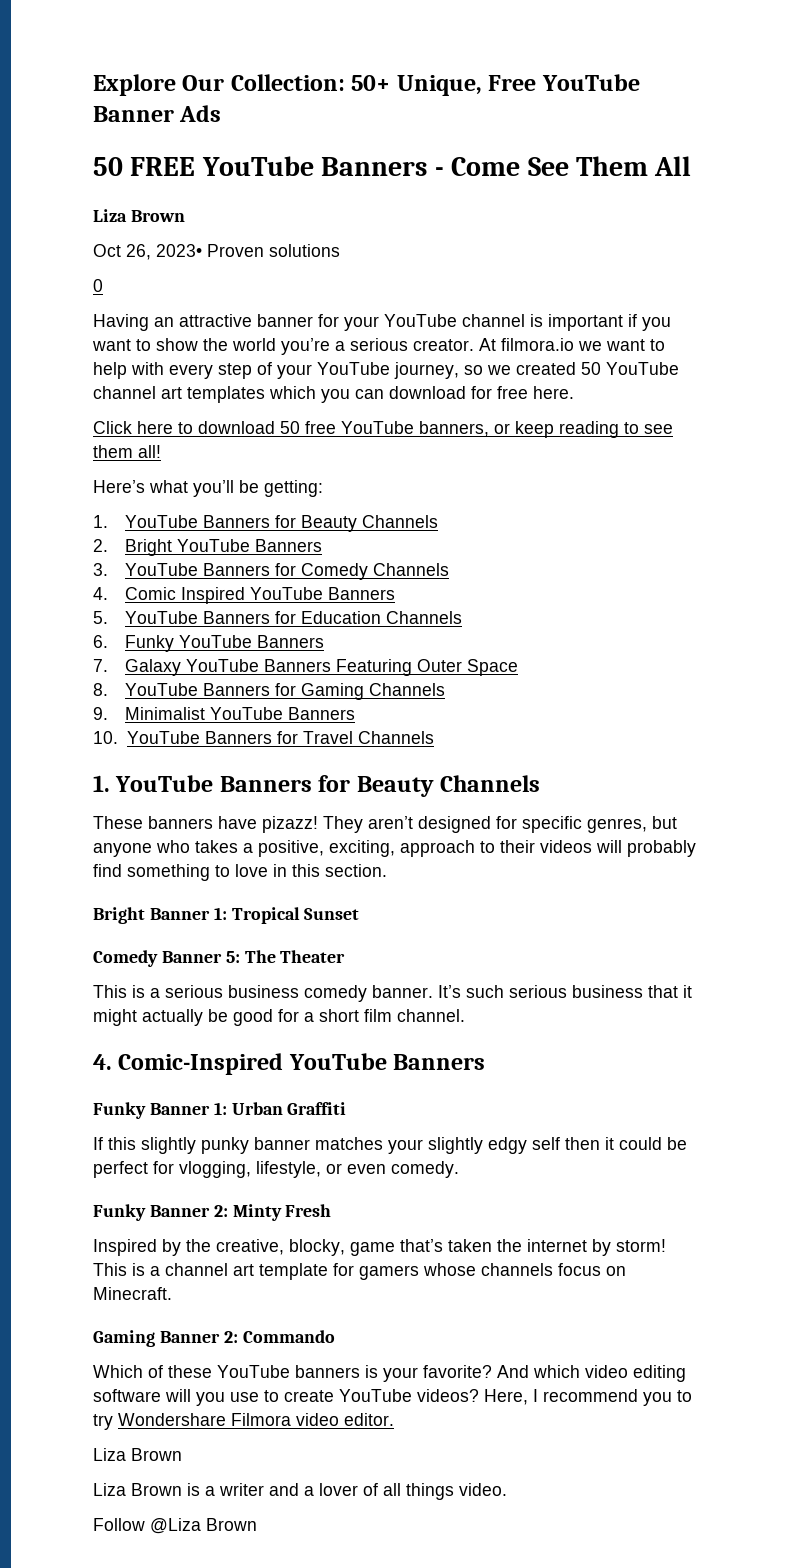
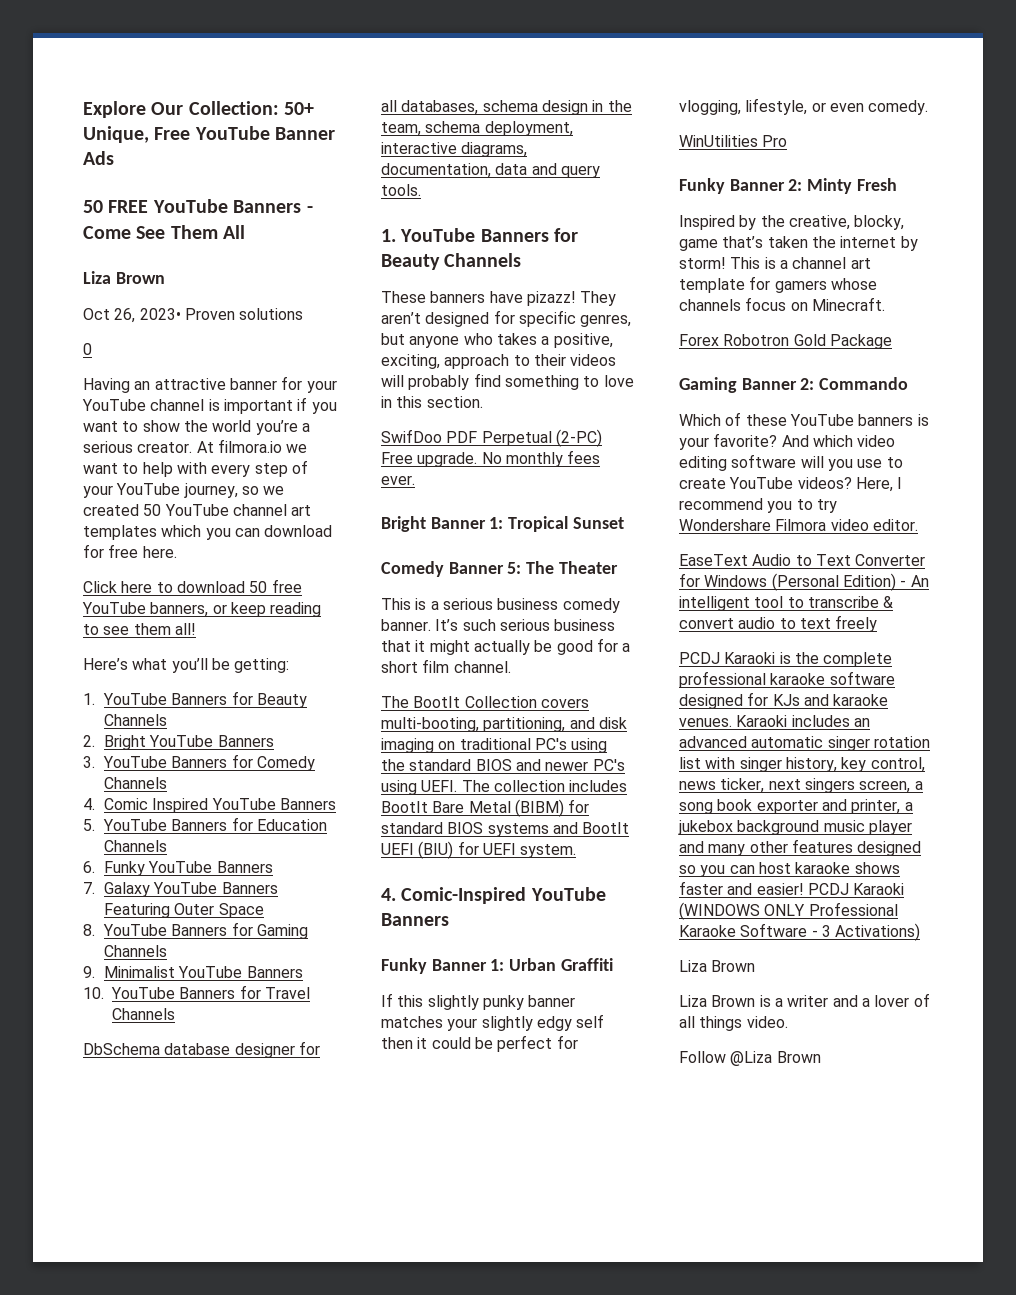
(434, 737) none -> [83,1041,320,1058] [381,100,632,115] [381,121,573,136] [381,142,528,157] [381,163,600,178] [381,184,421,196] // DbSchema database designer for all databases, schema design in the team, schema deployment, interactive diagrams, documentation, data and query tools.
(387, 870) none -> [381,429,602,447] [381,450,601,467] [381,475,415,485] // SwifDoo PDF Perpetual (2-PC) Free upgrade. No monthly fees ever.
(465, 1015) none -> [381,696,589,708] [381,717,627,732] [381,738,608,753] [381,759,625,771] [381,780,628,795] [381,799,590,817] [381,822,630,837] [381,841,577,859] // The BootIt Collection covers multi-booting, partitioning, and disk imaging on traditional PC's using the standard BIOS and newer PC's using UEFI. The collection includes BootIt Bare Metal (BIBM) for standard BIOS systems and BootIt UEFI (BIU) for UEFI system.
(459, 1169) none -> [679,135,788,147] // WinUtilities Pro
(172, 1293) none -> [679,334,892,349] // Forex Robotron Gold Package
(394, 1419) none -> [679,554,926,566] [679,573,929,591] [679,596,894,611] [679,615,878,632] [679,652,893,667] [679,671,895,688] [679,692,889,709] [679,715,870,727] [679,736,930,751] [679,757,925,772] [679,778,923,793] [679,799,913,814] [678,820,912,835] [679,839,922,856] [679,862,900,877] [679,881,905,895] [679,902,898,920] [679,923,921,941] // EaseText Audio to Text Converter for Windows (Personal Edition) - An intelligent tool to transcribe & convert audio to text freely // PCDJ Karaoki is the complete professional karaoke software designed for KJs and karaoke venues. Karaoki includes an advanced automatic singer rotation list with singer history, key control, news ticker, next singers screen, a song book exporter and printer, a jukebox background music player and many other features designed so you can host karaoke shows faster and easier! PCDJ Karaoki (WINDOWS ONLY Professional Karaoke Software - 3 Activations)

